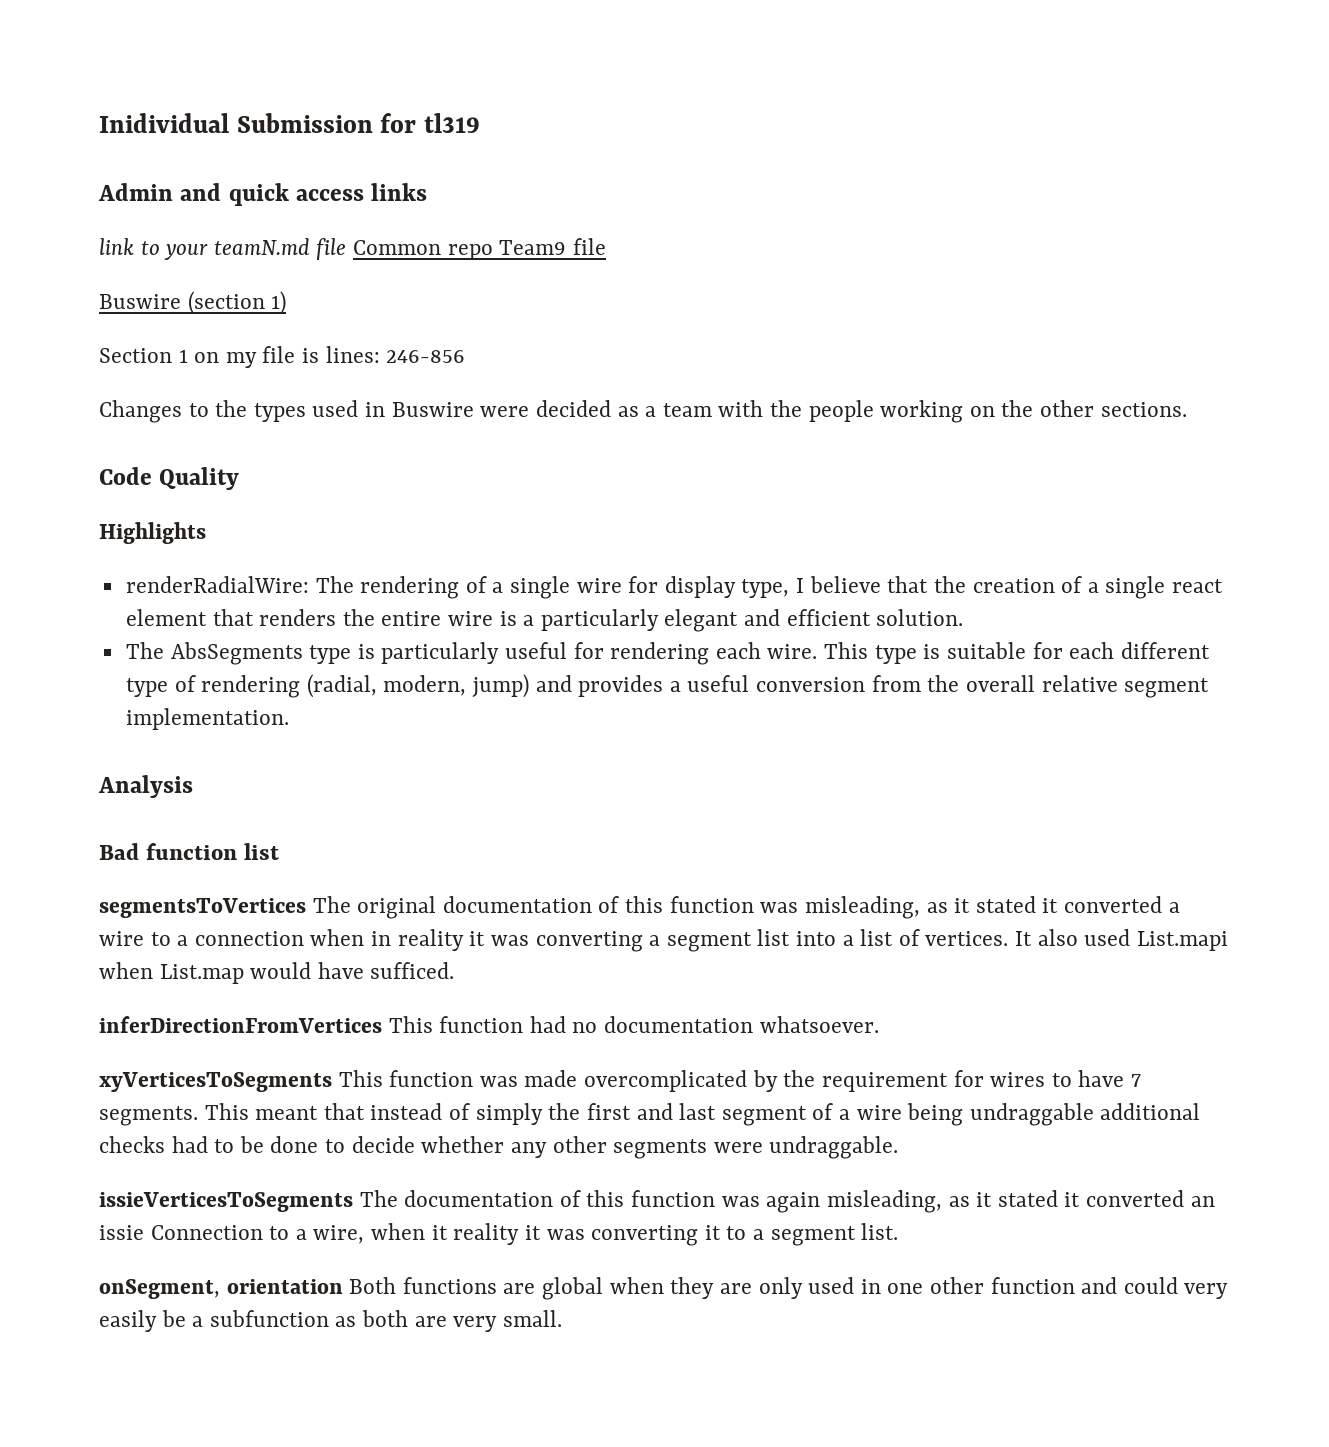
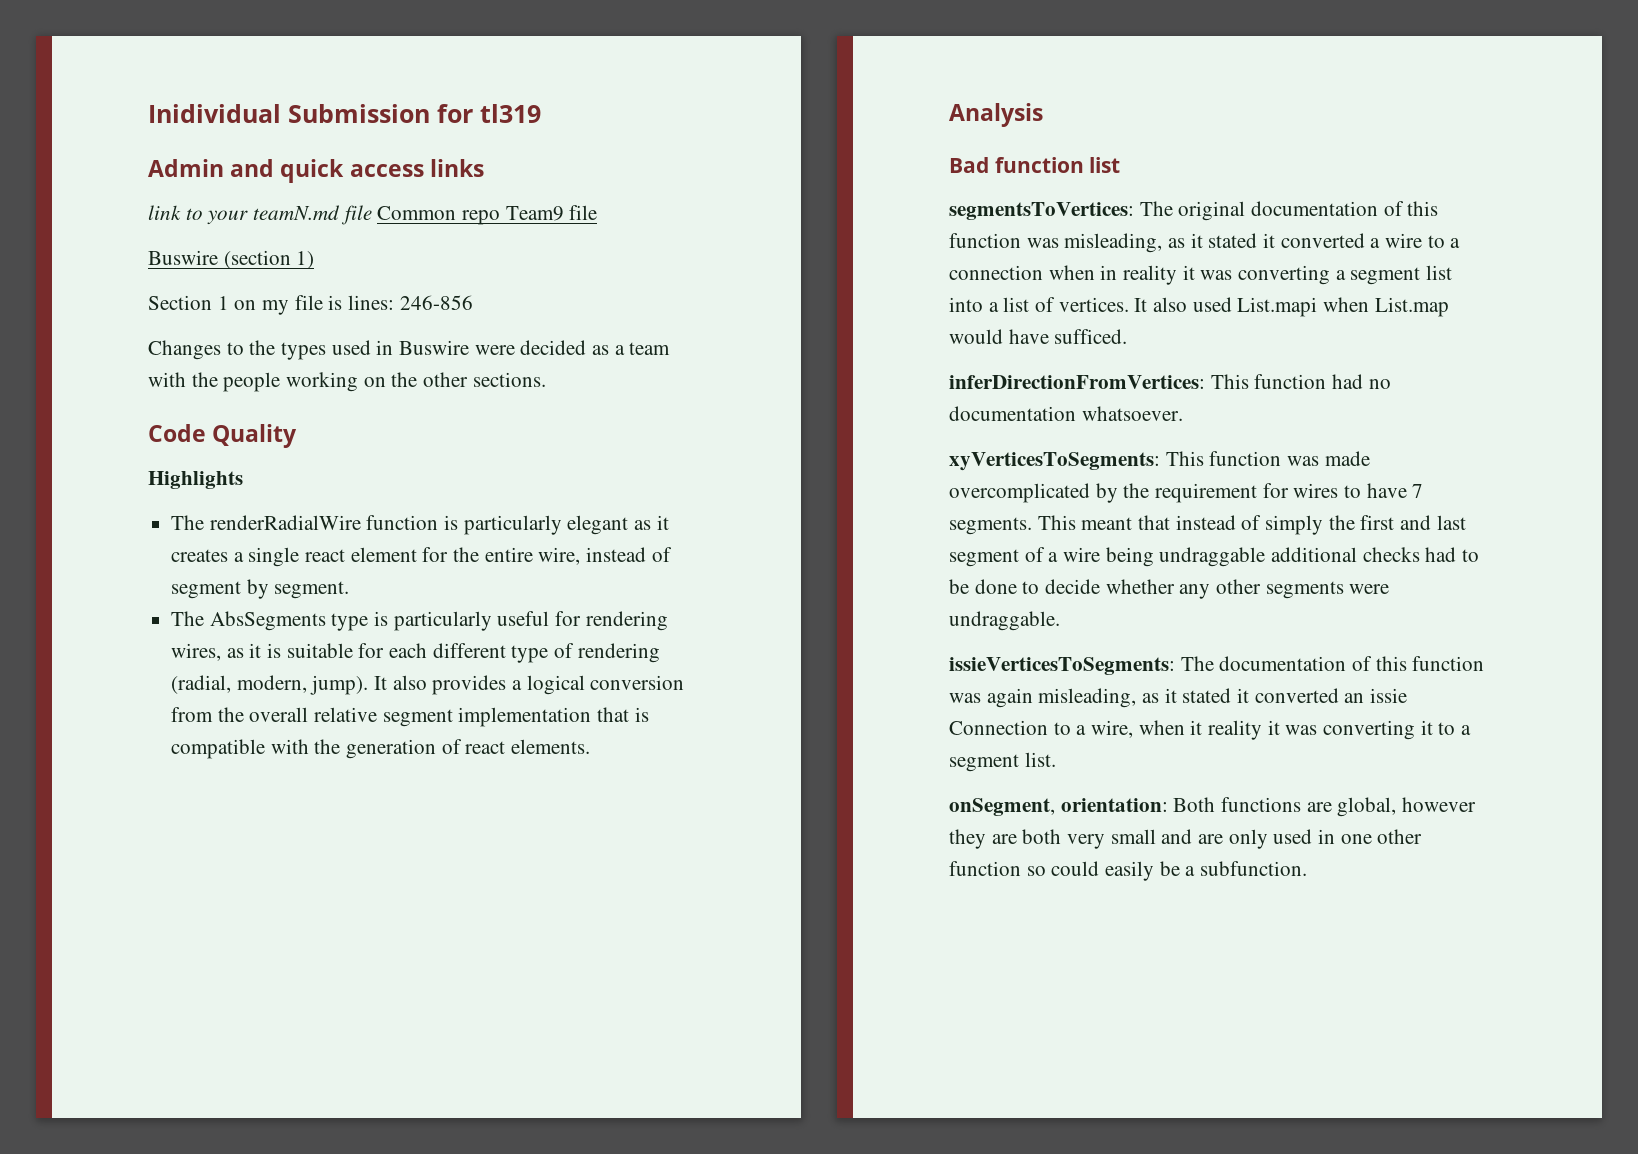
[125,576,1224,599] [125,609,964,632] renderRadialWire: The rendering of a single wire for display type, I believe that the creation of a single react element that renders the entire wire is a particularly elegant and efficient solution. -> [171,515,669,535] [171,547,672,567] [171,579,350,599] The renderRadialWire function is particularly elegant as it creates a single react element for the entire wire, instead of segment by segment.
[715,642,917,664] each wire. This type -> [171,643,262,661] wires, as it
[472,674,572,698] jump) and -> [310,675,427,695] jump). It also
[687,675,750,692] useful -> [526,675,585,695] logical
[125,708,289,730] implementation. -> [458,707,649,727] [171,739,591,759] implementation that is compatible with the generation of react elements.
[99,898,306,918] segmentsToVertices -> [949,202,1134,220] segmentsToVertices:
[99,1016,382,1033] inferDirectionFromVertices -> [949,375,1205,389] inferDirectionFromVertices:
[99,1072,332,1092] xyVerticesToSegments -> [949,452,1160,471] xyVerticesToSegments:
[99,1192,353,1212] issieVerticesToSegments -> [949,657,1175,675] issieVerticesToSegments:
[226,1279,343,1294] orientation -> [1060,798,1168,812] orientation:
[542,1277,715,1300] global when they -> [1337,797,1477,817] [949,829,1193,849] global, however they are both very small and
[1081,1277,1229,1299] [99,1310,562,1332] and could very easily be a subfunction as both are very small. -> [1026,861,1308,881] so could easily be a subfunction.

